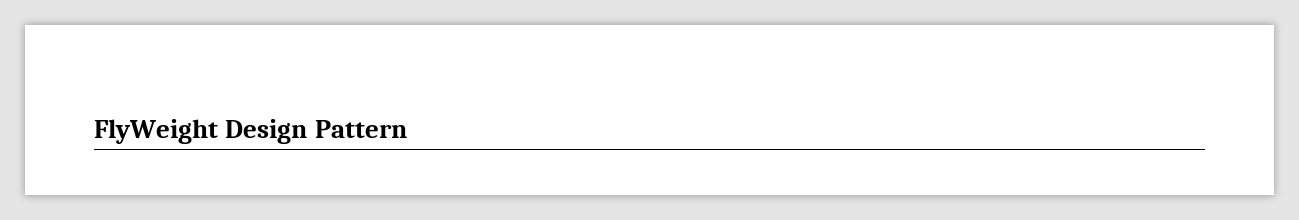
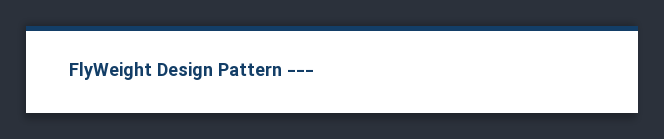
(407, 129) none -> [287,69,314,76] ---

